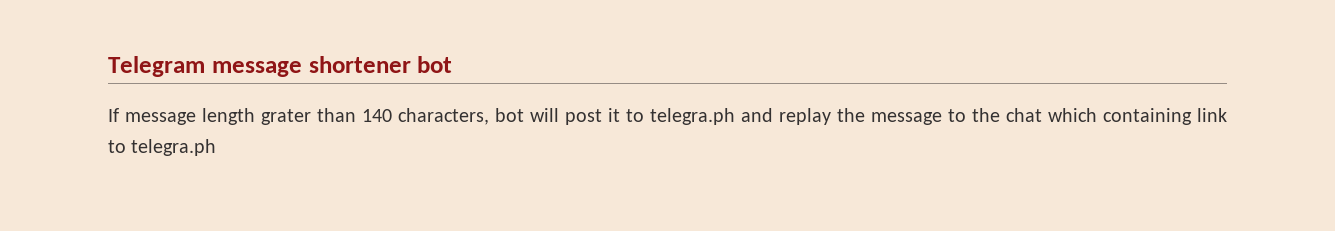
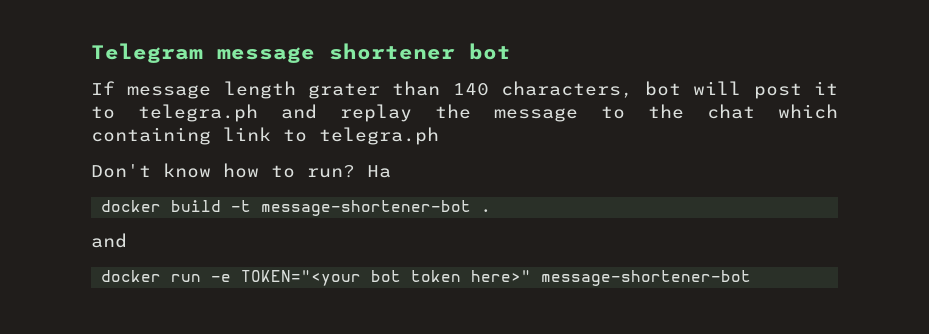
(217, 147) none -> [91,163,391,178] [101,200,492,216] [91,233,127,248] [101,270,752,286] // Don't know how to run? Ha // docker build -t message-shortener-bot . // and // docker run -e TOKEN="<your bot token here>" message-shortener-bot

